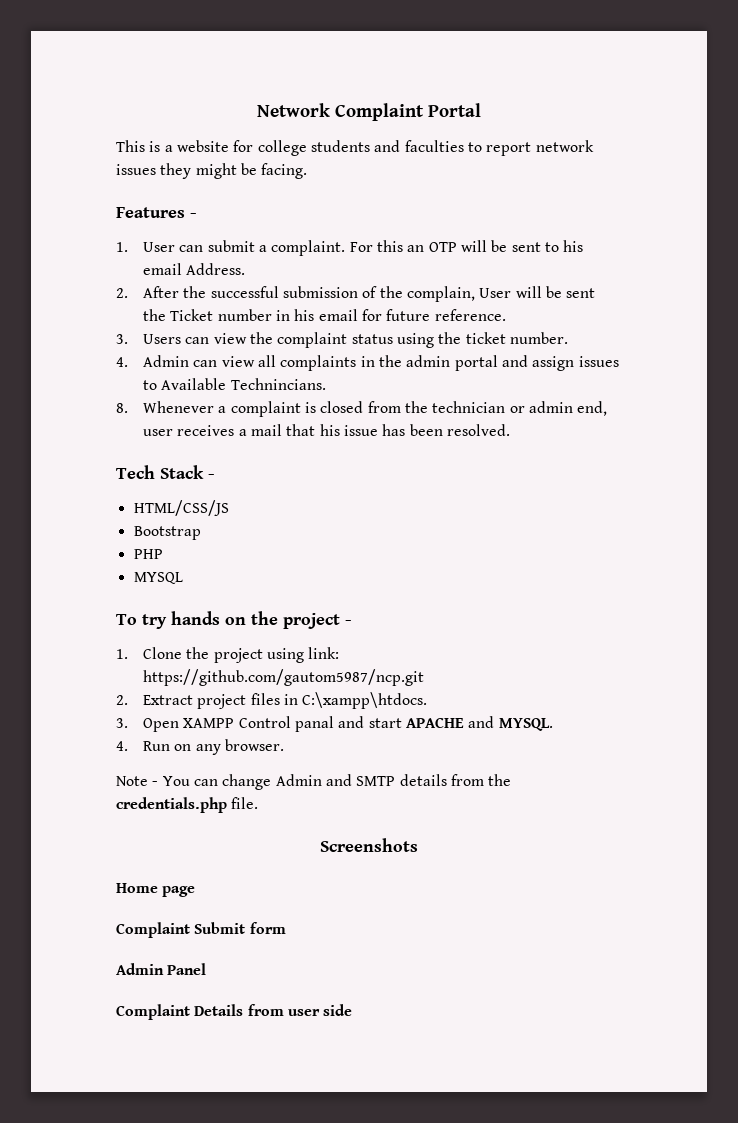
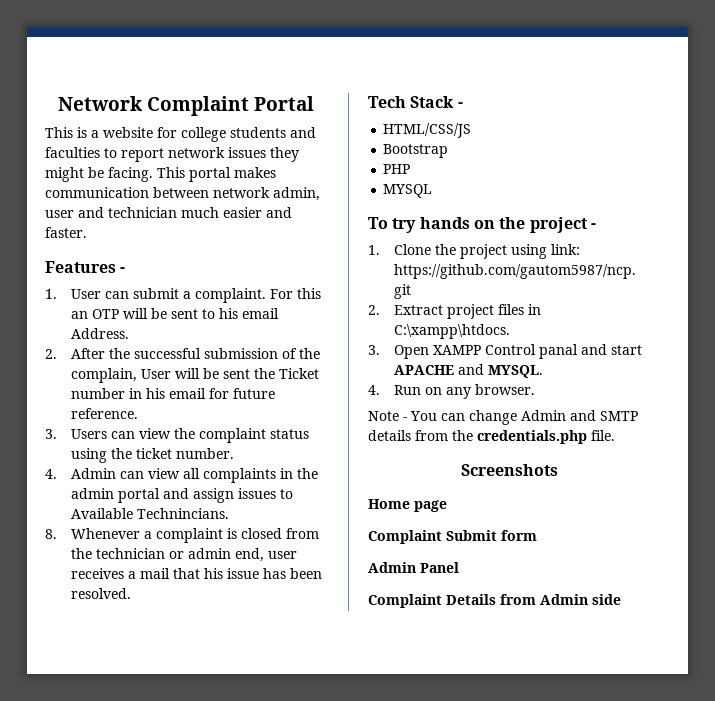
(308, 171) none -> [157,167,276,182] [45,187,320,201] [45,207,292,218] [45,227,87,238] This portal makes communication between network admin, user and technician much easier and faster.
[287,1009,320,1016] user -> [540,594,588,605] Admin

